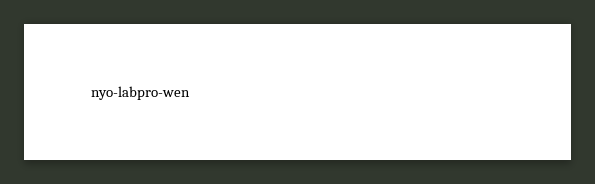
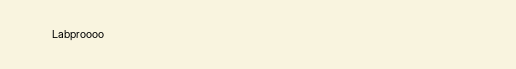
[91,86,190,100] nyo-labpro-wen -> [52,30,104,41] Labproooo

